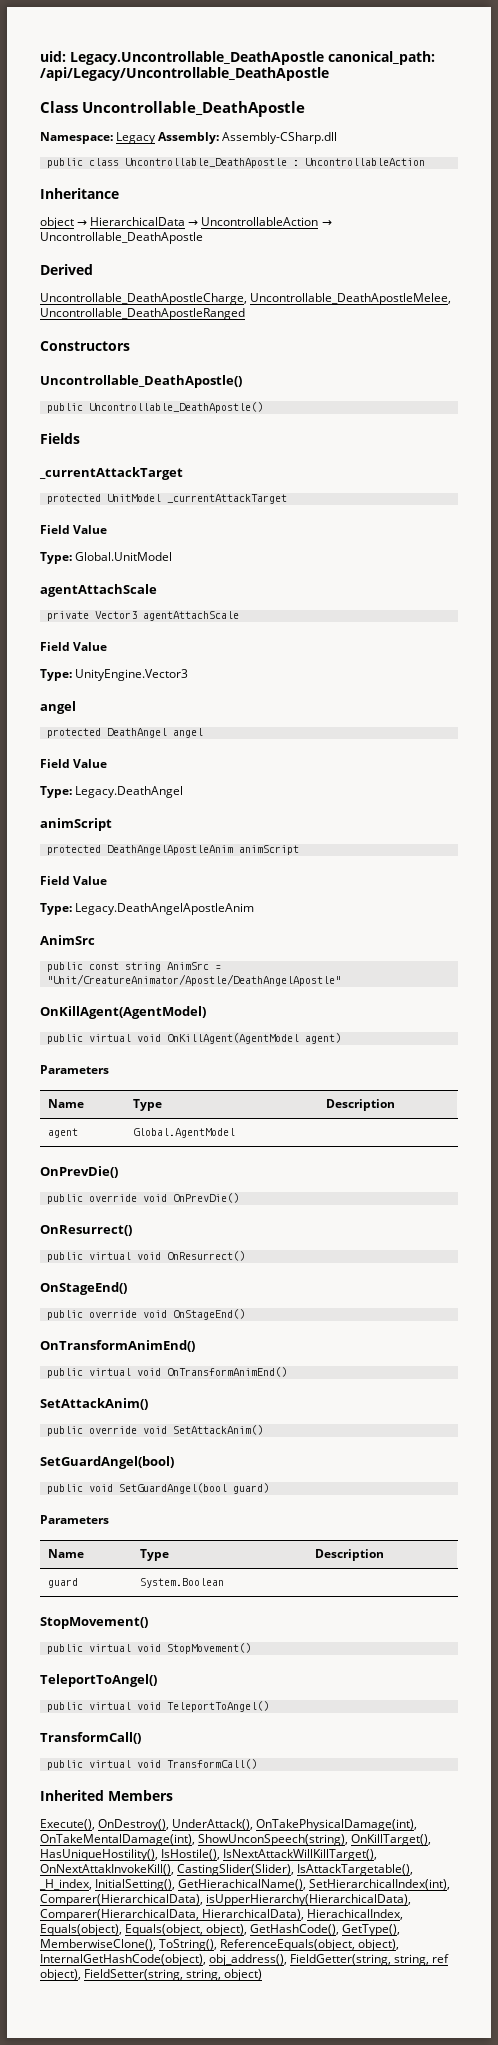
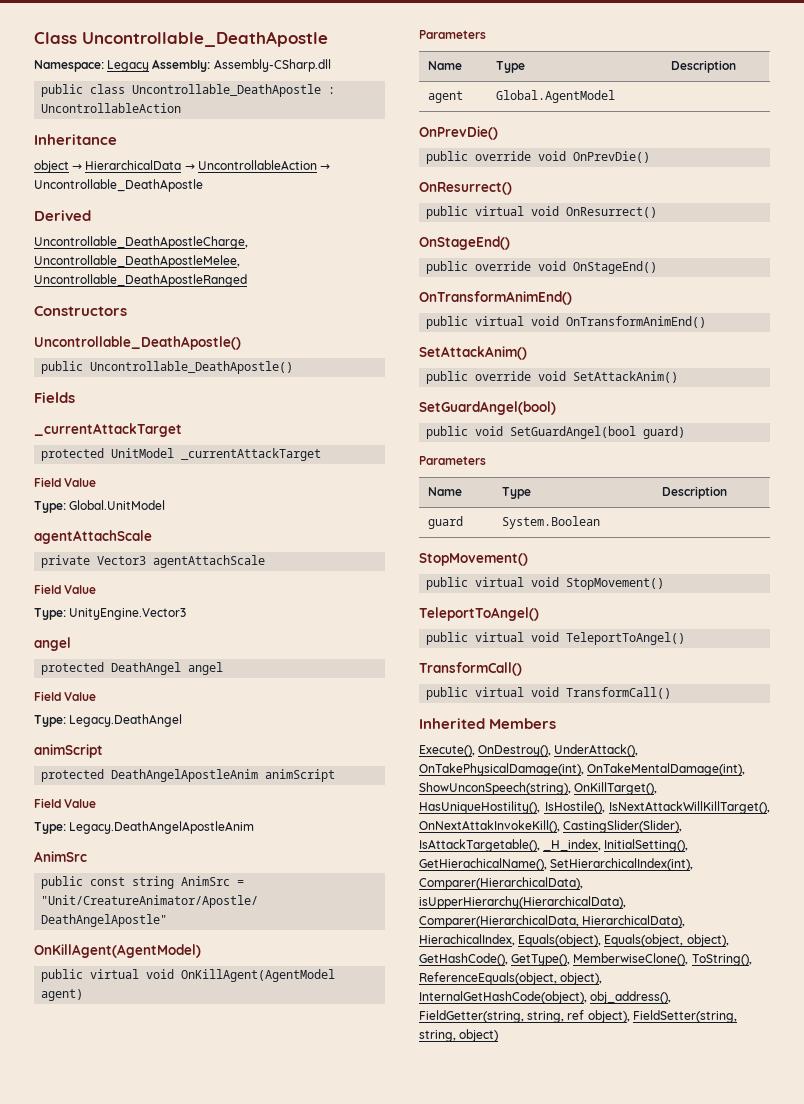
[40,51,435,65] [40,67,329,81] uid: Legacy.Uncontrollable_DeathApostle canonical_path: /api/Legacy/Uncontrollable_DeathApostle // -> (34, 38) none

